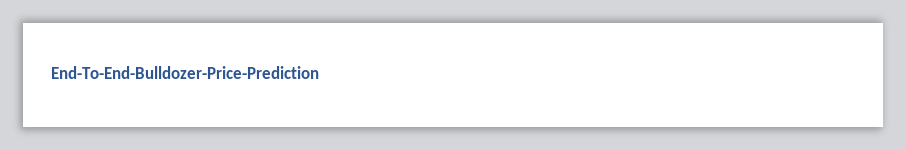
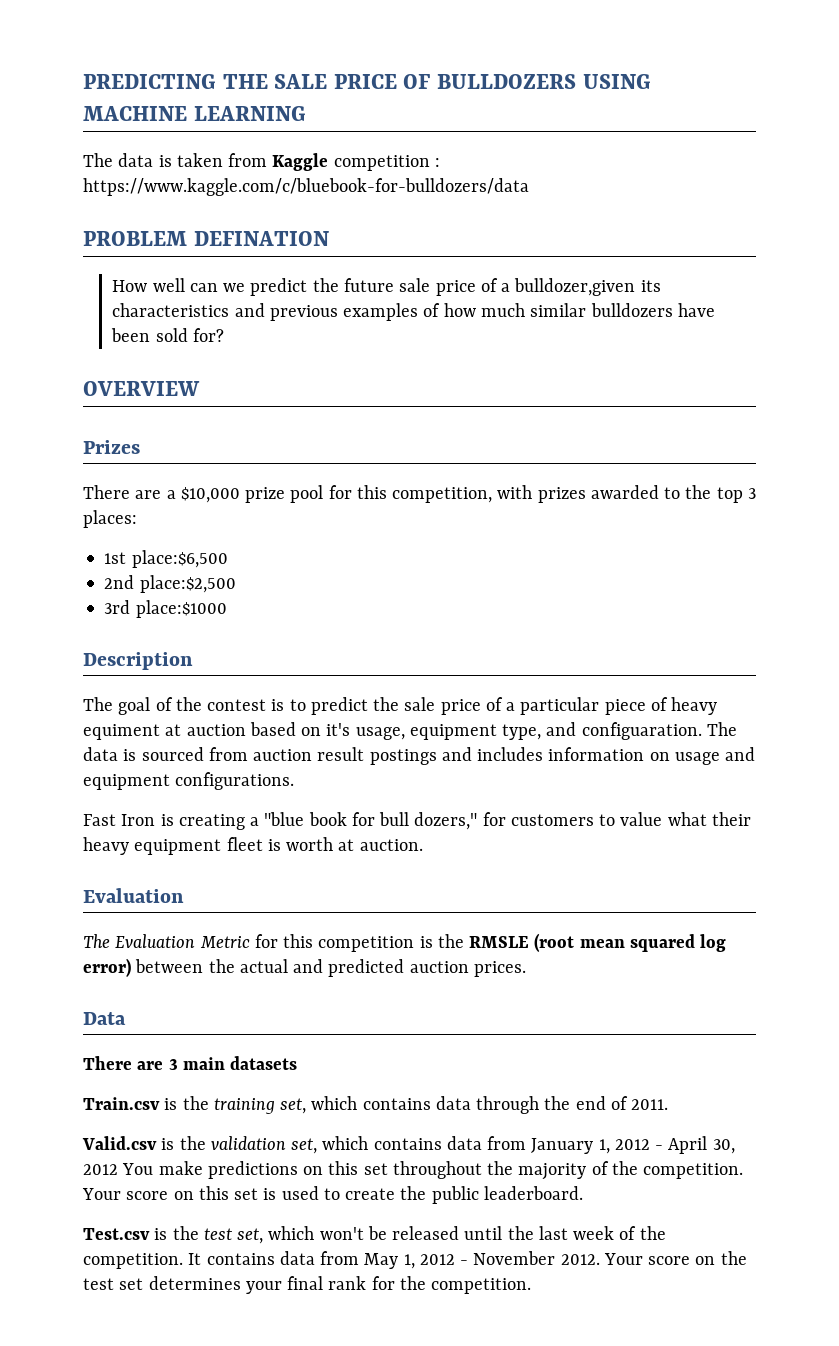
[51,66,319,79] End-To-End-Bulldozer-Price-Prediction -> [83,74,651,89] [83,106,306,121] [83,153,440,171] [83,178,529,196] [83,231,329,246] [112,278,661,296] [112,303,715,321] [111,328,224,342] [83,381,200,396] [83,440,140,454] [83,485,756,503] [83,510,137,528] [104,550,228,568] [104,575,236,593] [104,600,227,618] [83,652,193,670] [83,697,718,715] [83,722,737,740] [83,747,756,765] [83,772,295,790] [83,812,751,830] [83,837,423,855] [83,888,184,903] [83,933,727,952] [83,958,526,977] [83,1012,126,1025] [83,1056,298,1070] [83,1096,669,1114] [82,1136,735,1154] [83,1161,744,1180] [82,1186,583,1204] [83,1226,666,1244] [83,1251,747,1269] [83,1276,532,1294] PREDICTING THE SALE PRICE OF BULLDOZERS USING MACHINE LEARNING // The data is taken from Kaggle competition : https://www.kaggle.com/c/bluebook-for-bulldozers/data // PROBLEM DEFINATION // How well can we predict the future sale price of a bulldozer,given its characteristics and previous examples of how much similar bulldozers have been sold for? // OVERVIEW // Prizes // There are a $10,000 prize pool for this competition, with prizes awarded to the top 3 places: // 1st place:$6,500 // 2nd place:$2,500 // 3rd place:$1000 // Description // The goal of the contest is to predict the sale price of a particular piece of heavy equiment at auction based on it's usage, equipment type, and configuaration. The data is sourced from auction result postings and includes information on usage and equipment configurations. // Fast Iron is creating a "blue book for bull dozers," for customers to value what their heavy equipment fleet is worth at auction. // Evaluation // The Evaluation Metric for this competition is the RMSLE (root mean squared log error) between the actual and predicted auction prices. // Data // There are 3 main datasets // Train.csv is the training set, which contains data through the end of 2011. // Valid.csv is the validation set, which contains data from January 1, 2012 - April 30, 2012 You make predictions on this set throughout the majority of the competition. Your score on this set is used to create the public leaderboard. // Test.csv is the test set, which won't be released until the last week of the competition. It contains data from May 1, 2012 - November 2012. Your score on the test set determines your final rank for the competition.

